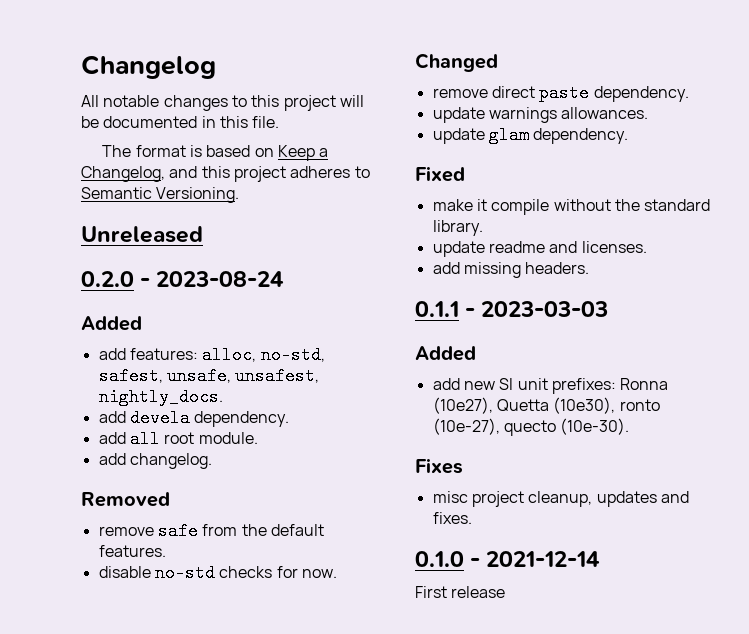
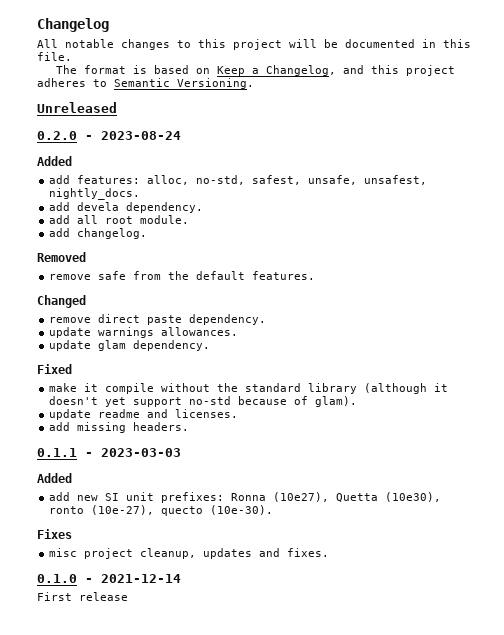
[98,564,337,582] // disable no-std checks for now. -> (316, 275) none
[432,220,483,236] library. -> [308,383,449,394] [49,396,358,407] library (although it doesn't yet support no-std because of glam).

